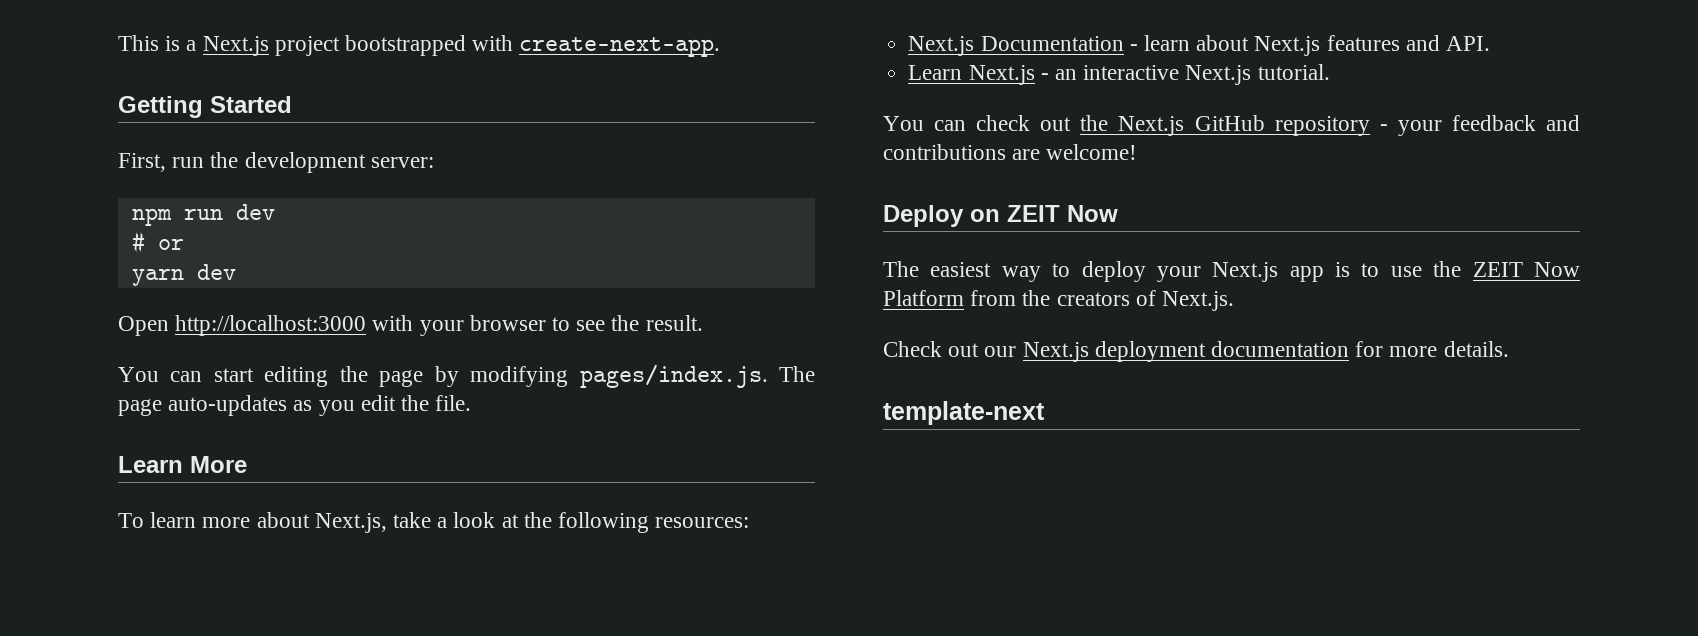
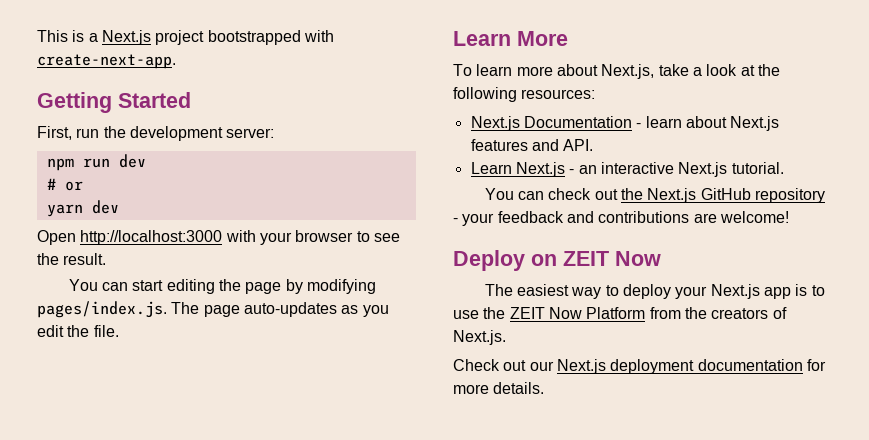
[883,401,1045,425] // template-next -> (545, 388) none

